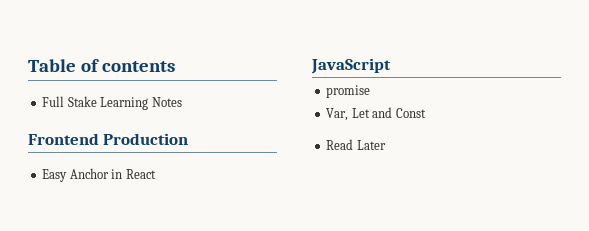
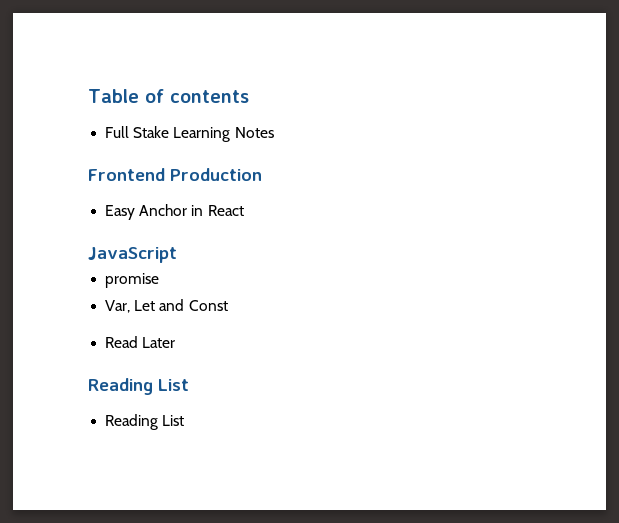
(386, 145) none -> [88,378,189,395] [105,414,185,430] // Reading List // Reading List

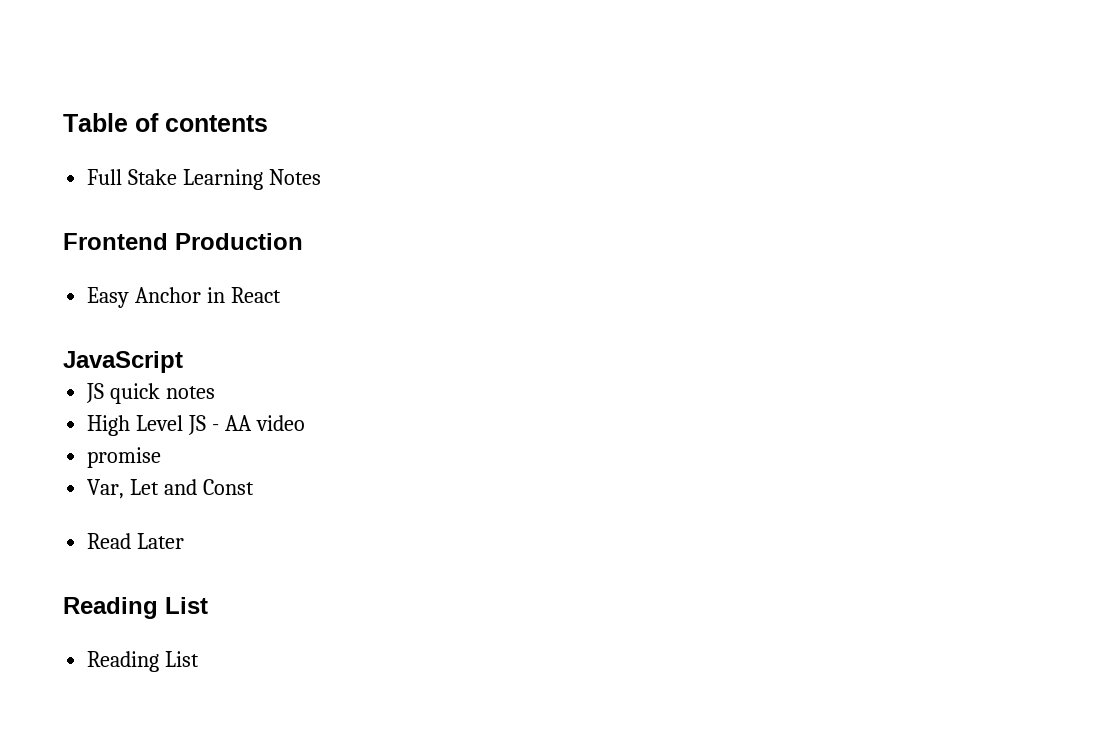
(177, 255) none -> [86,383,216,404] [87,415,305,436] // JS quick notes // High Level JS - AA video

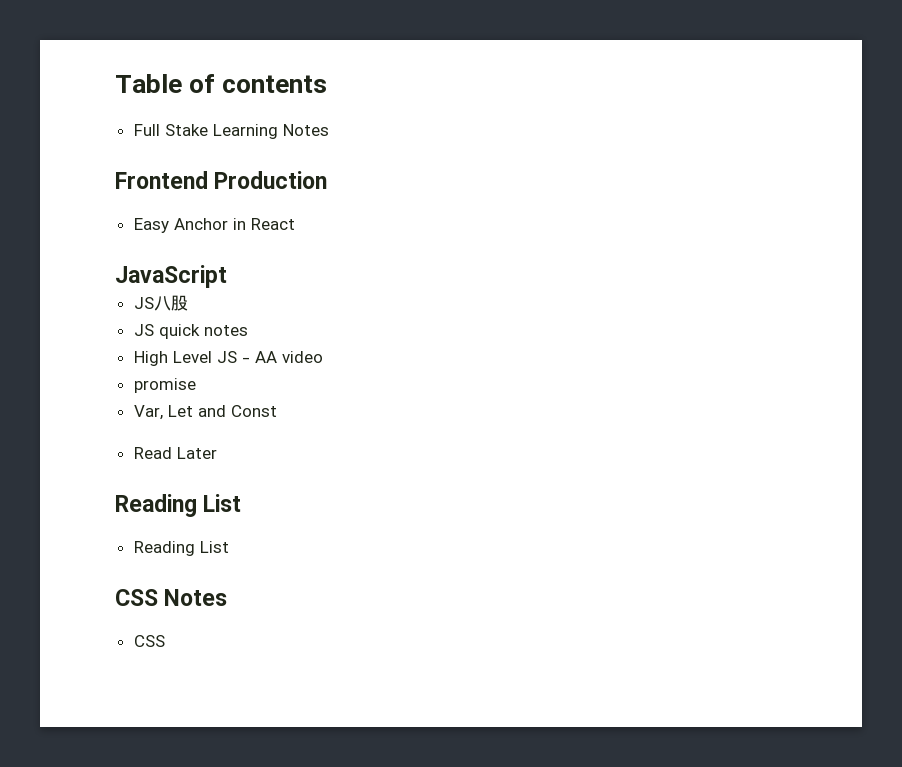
(183, 362) none -> [133,295,188,311] // JS八股
(200, 659) none -> [115,589,228,606] [133,635,165,647] // CSS Notes // CSS

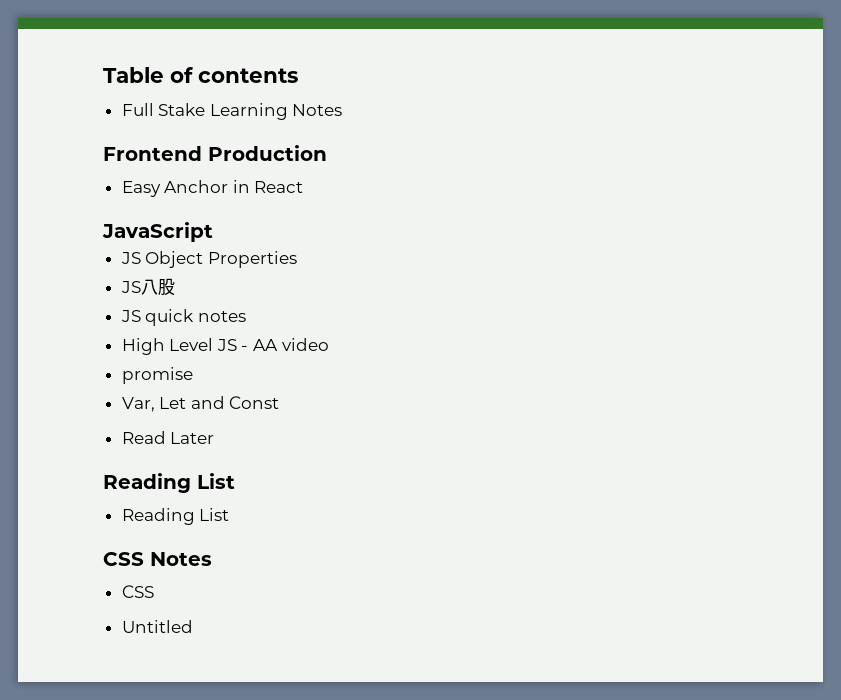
(227, 276) none -> [120,251,297,268] // JS Object Properties
(165, 641) none -> [121,620,193,633] // Untitled

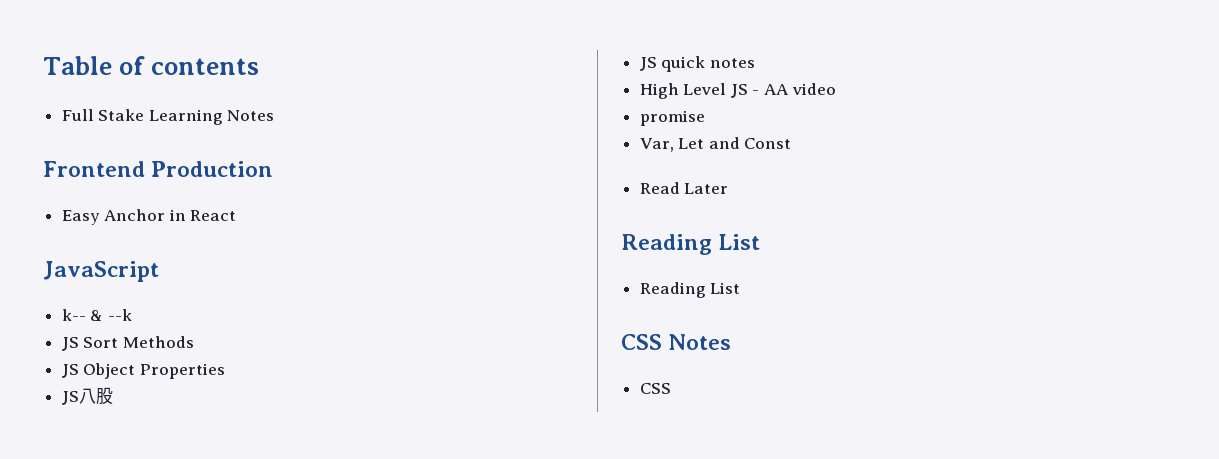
(213, 232) none -> [61,309,132,321] [61,336,194,351] // k-- & --k // JS Sort Methods
[121,620,193,633] // Untitled -> (671, 388) none

